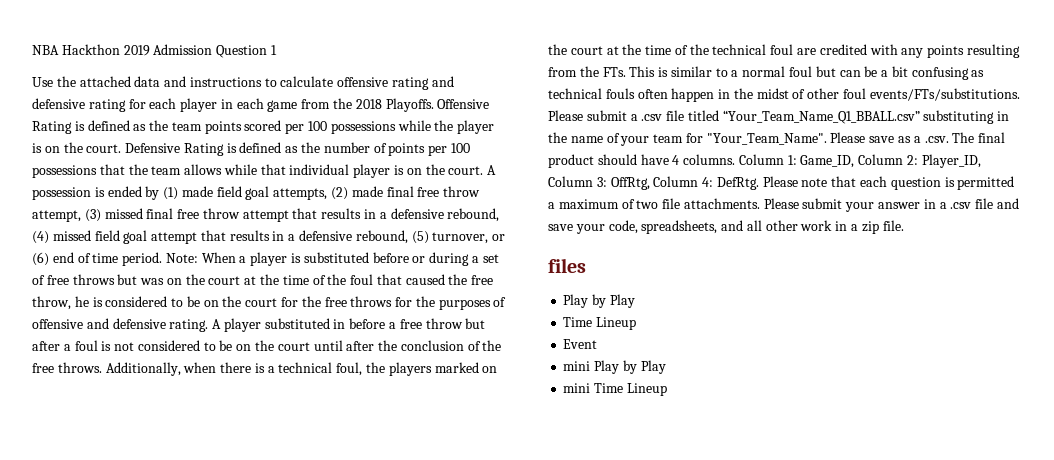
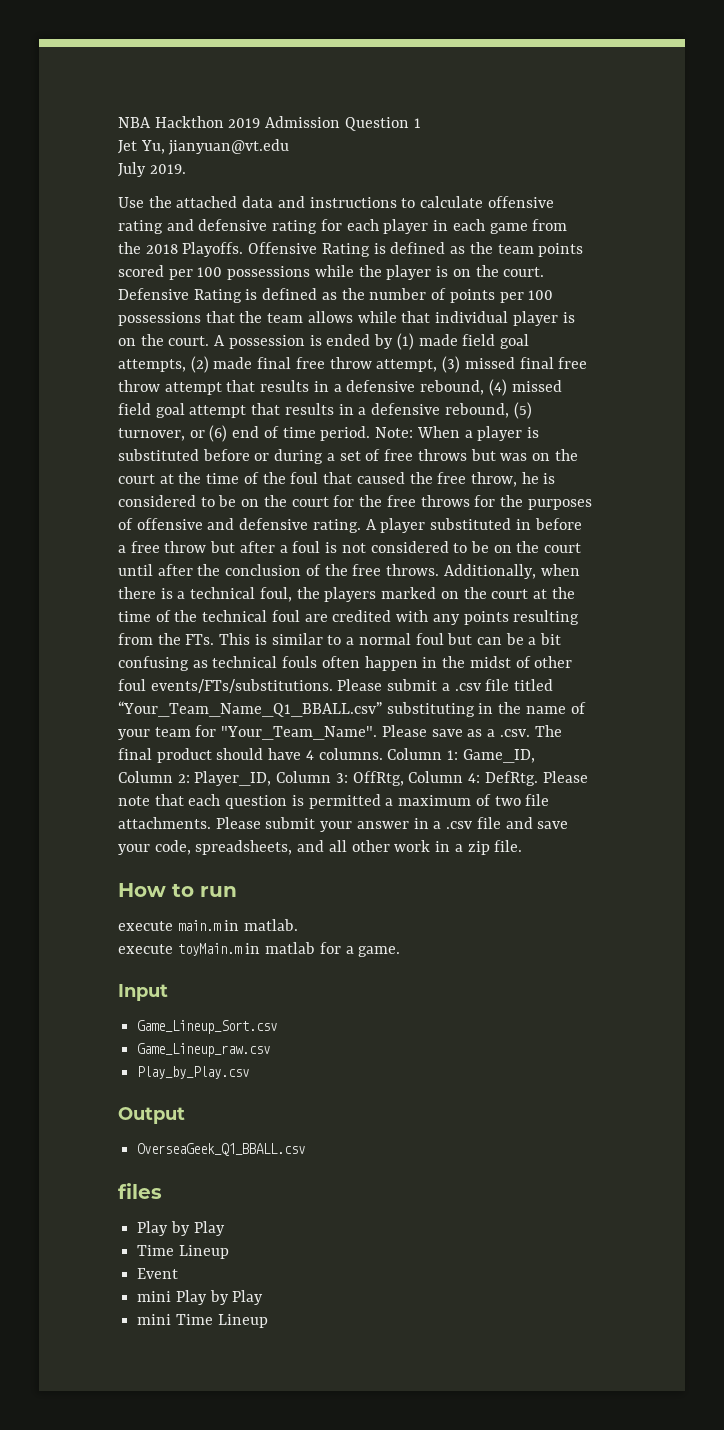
(277, 50) none -> [118,139,290,155] [118,162,186,177] // Jet Yu, jianyuan@vt.edu // July 2019.
(904, 225) none -> [118,883,237,897] [118,919,299,931] [118,942,401,957] [118,984,168,1001] [137,1020,278,1034] [137,1043,271,1057] [137,1066,250,1079] [118,1107,185,1124] [137,1143,306,1156] // How to run // execute main.m in matlab. // execute toyMain.m in matlab for a game. // Input // Game_Lineup_Sort.csv // Game_Lineup_raw.csv // Play_by_Play.csv // Output // OverseaGeek_Q1_BBALL.csv

